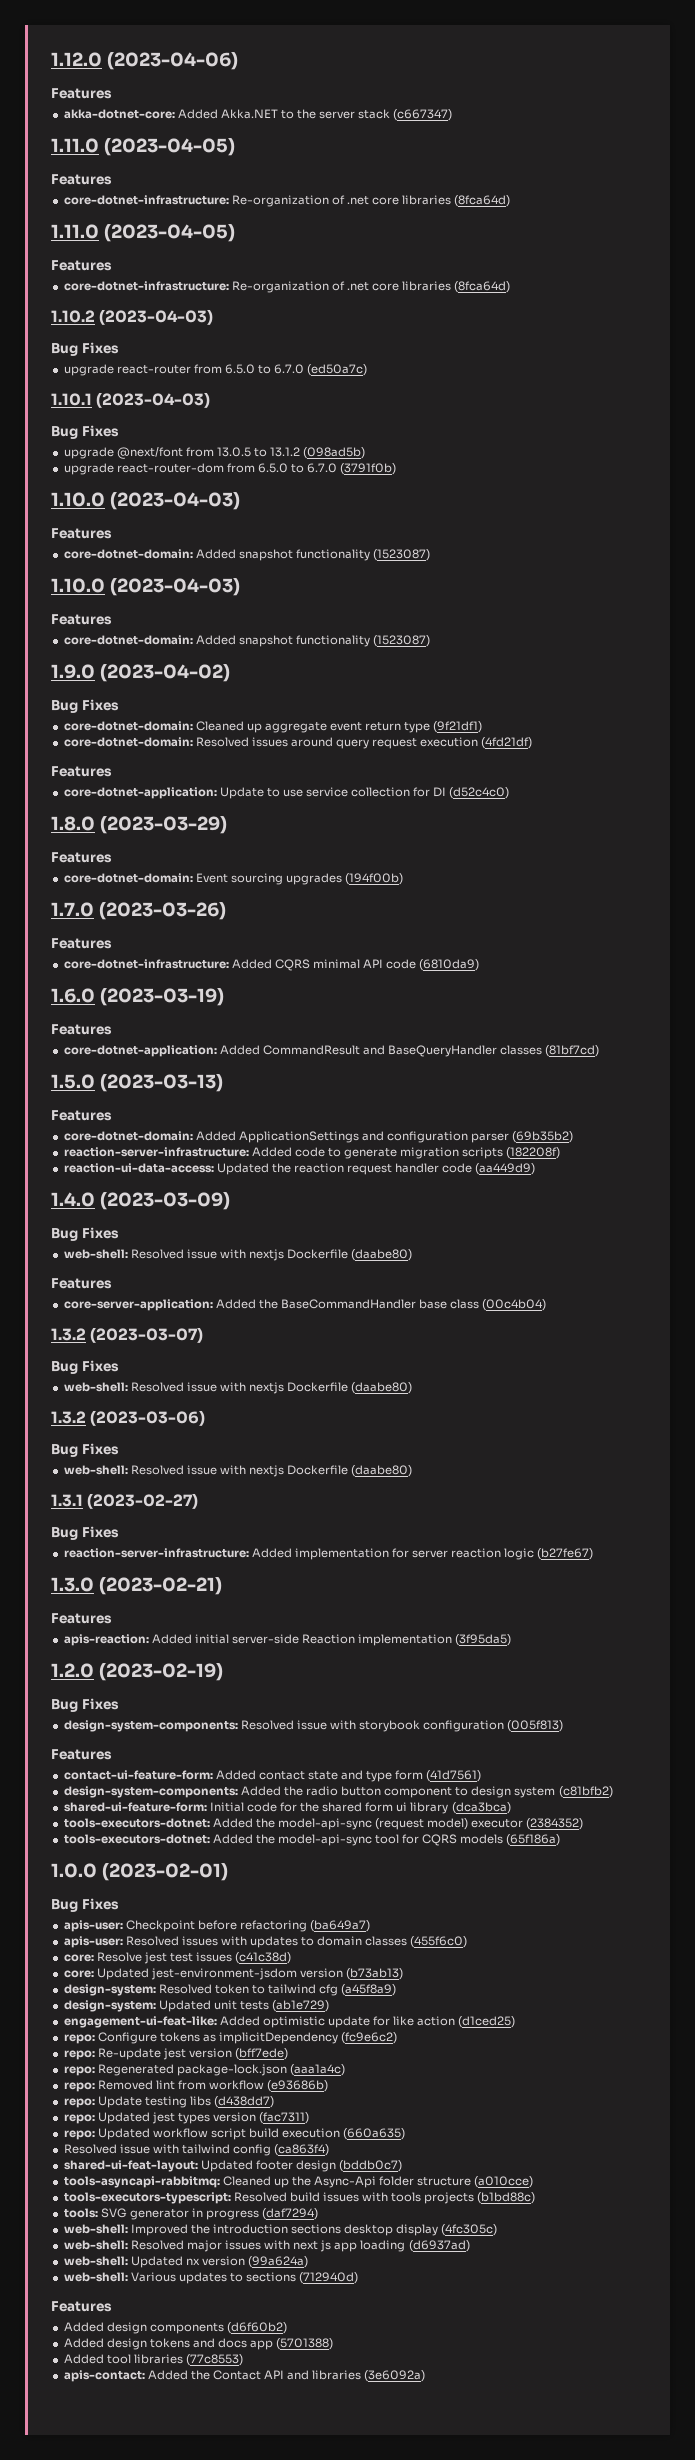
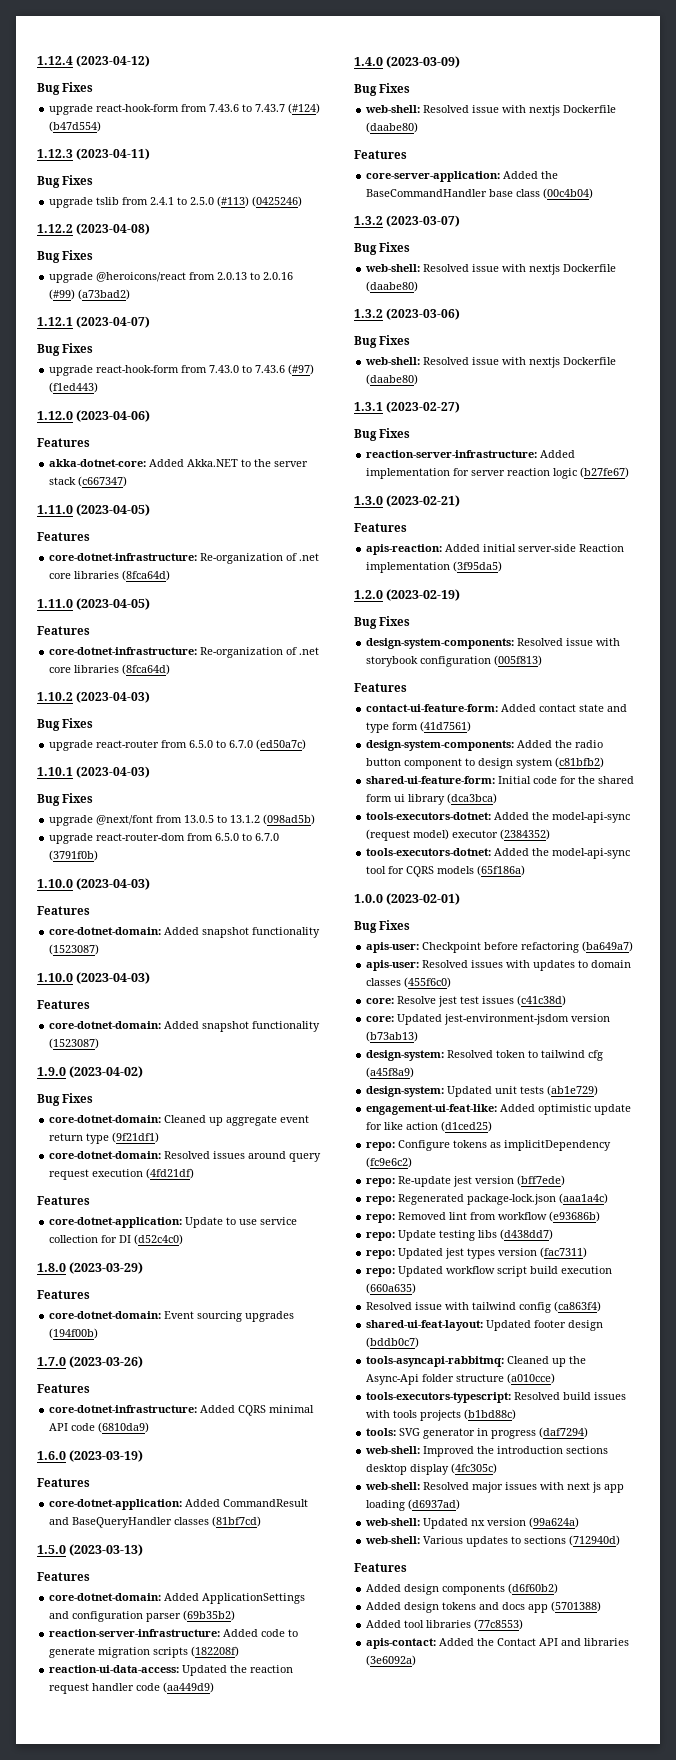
(51, 59) none -> [37,55,151,67] [37,82,94,95] [49,103,321,115] [49,121,102,132] [37,148,151,160] [37,175,94,188] [49,196,303,208] [37,223,151,235] [37,250,94,263] [49,272,294,283] [49,289,131,300] [37,316,151,328] [37,343,94,356] [49,364,315,376] [49,382,99,393] 1.12.4 (2023-04-12) // Bug Fixes // upgrade react-hook-form from 7.43.6 to 7.43.7 (#124) (b47d554) // 1.12.3 (2023-04-11) // Bug Fixes // upgrade tslib from 2.4.1 to 2.5.0 (#113) (0425246) // 1.12.2 (2023-04-08) // Bug Fixes // upgrade @heroicons/react from 2.0.13 to 2.0.16 (#99) (a73bad2) // 1.12.1 (2023-04-07) // Bug Fixes // upgrade react-hook-form from 7.43.0 to 7.43.6 (#97) (f1ed443) //

